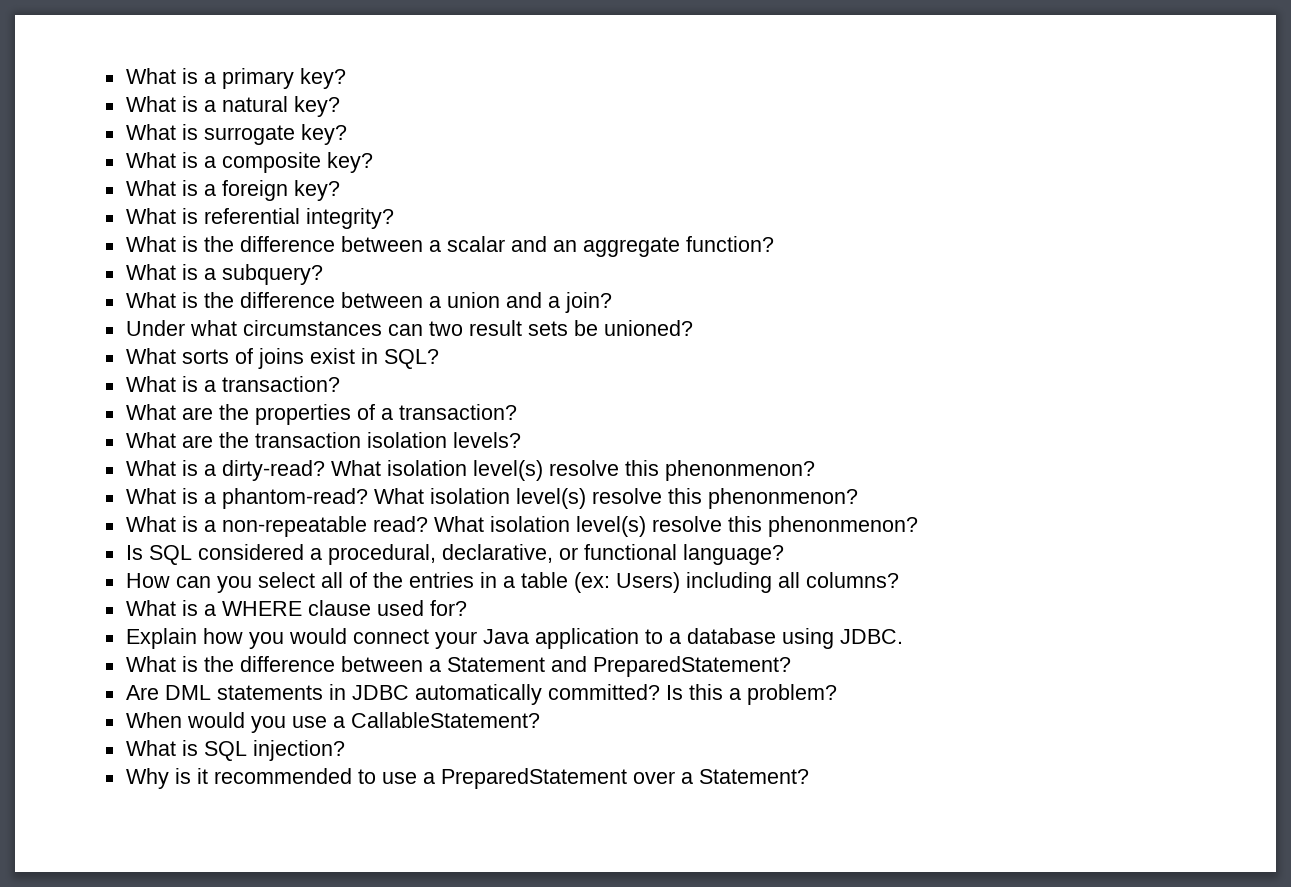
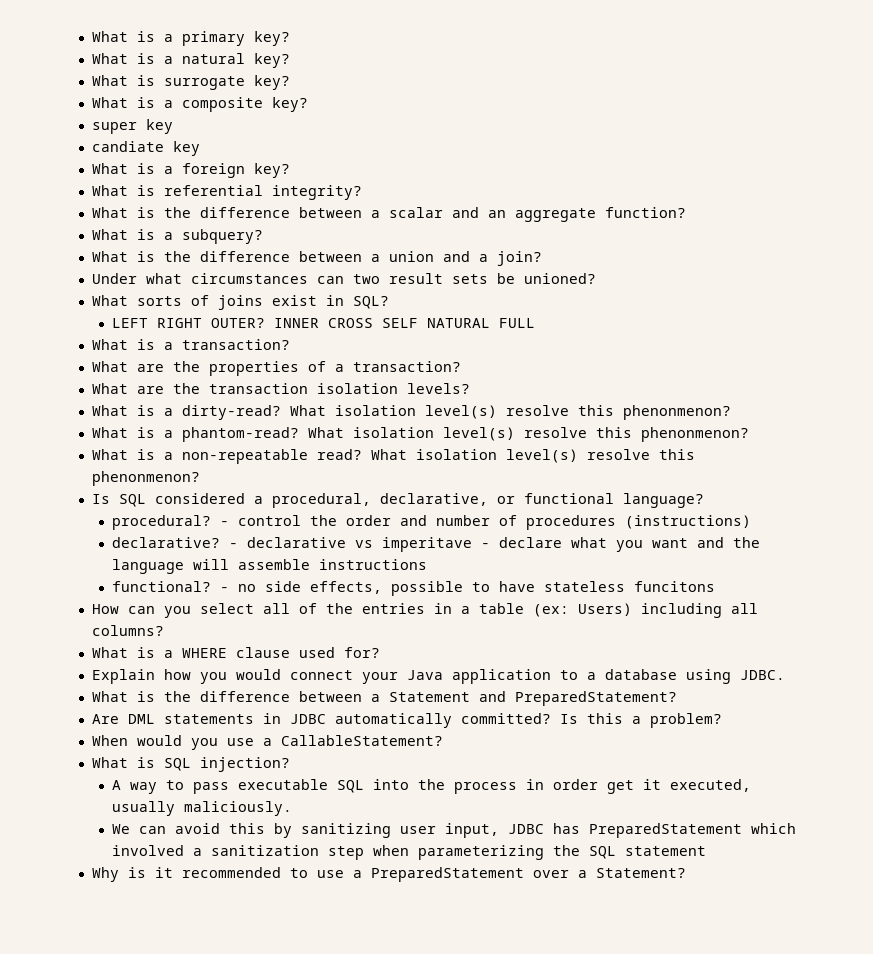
(373, 162) none -> [91,119,173,134] [91,141,200,156] // super key // candiate key
(439, 359) none -> [112,318,536,328] // LEFT RIGHT OUTER? INNER CROSS SELF NATURAL FULL
(784, 554) none -> [112,515,752,530] [112,537,761,552] [112,559,428,574] [112,581,716,596] // procedural? - control the order and number of procedures (instructions) // declarative? - declarative vs imperitave - declare what you want and the language will assemble instructions // functional? - no side effects, possible to have stateless funcitons
(345, 750) none -> [112,779,752,794] [112,801,293,816] [112,823,797,838] [112,845,707,860] // A way to pass executable SQL into the process in order get it executed, usually maliciously. // We can avoid this by sanitizing user input, JDBC has PreparedStatement which involved a sanitization step when parameterizing the SQL statement

